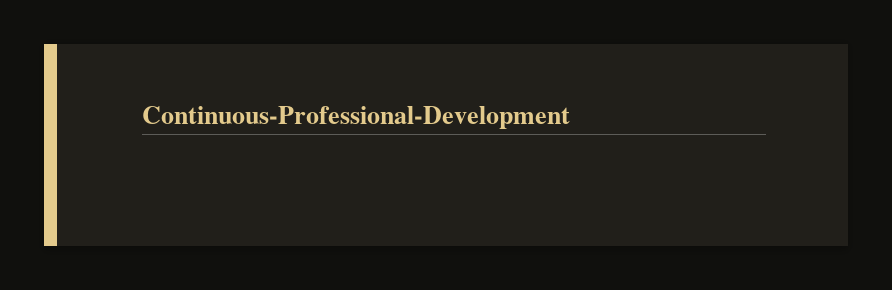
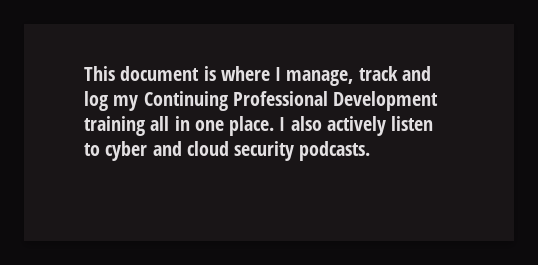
[142,106,570,129] Continuous-Professional-Development -> [84,66,431,86] [84,91,439,111] [84,116,434,136] [84,141,371,161] This document is where I manage, track and log my Continuing Professional Development training all in one place. I also actively listen to cyber and cloud security podcasts.

